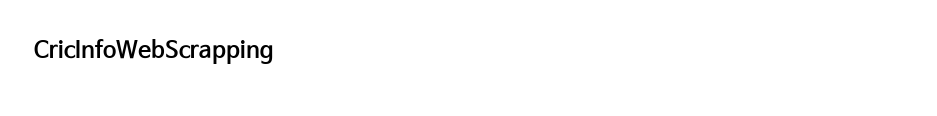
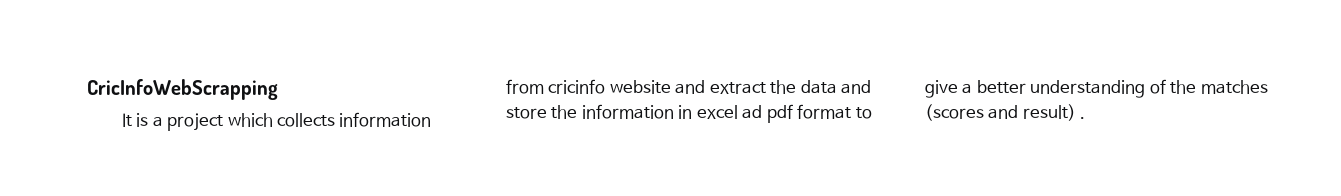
(274, 51) none -> [121,112,432,131] [506,79,872,94] [506,104,872,123] [925,79,1268,98] [925,104,1086,121] // It is a project which collects information from cricinfo website and extract the data and store the information in excel ad pdf format to give a better understanding of the matches (scores and result) .

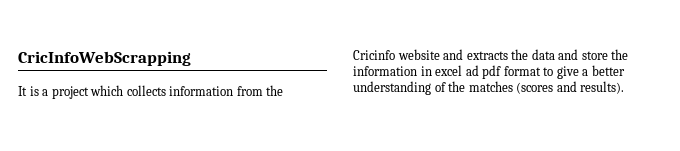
[548,79,606,94] cricinfo -> [266,85,284,96] [353,50,395,60] the Cricinfo
[709,82,766,94] extract -> [466,51,508,60] extracts
[1022,104,1086,121] result) . -> [580,81,625,94] results).

